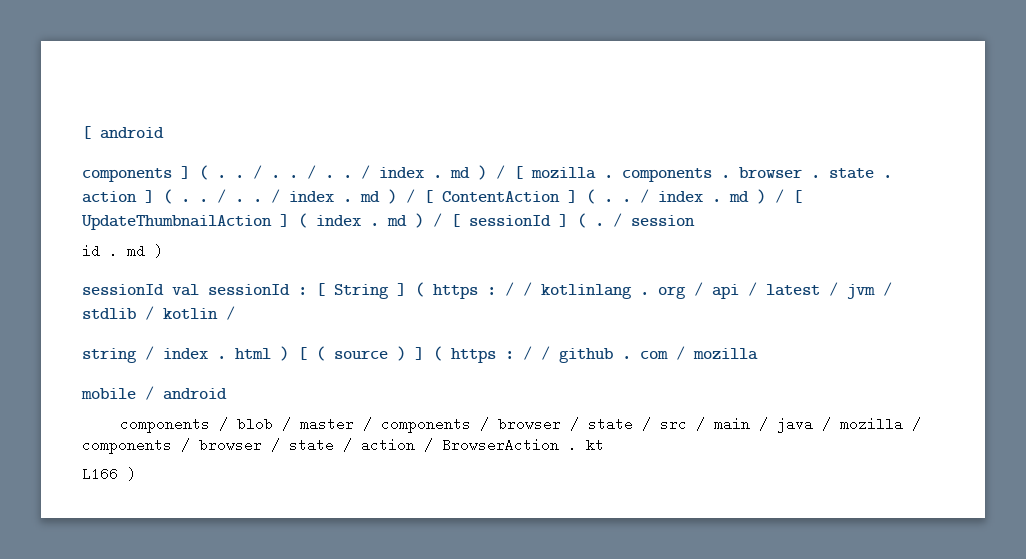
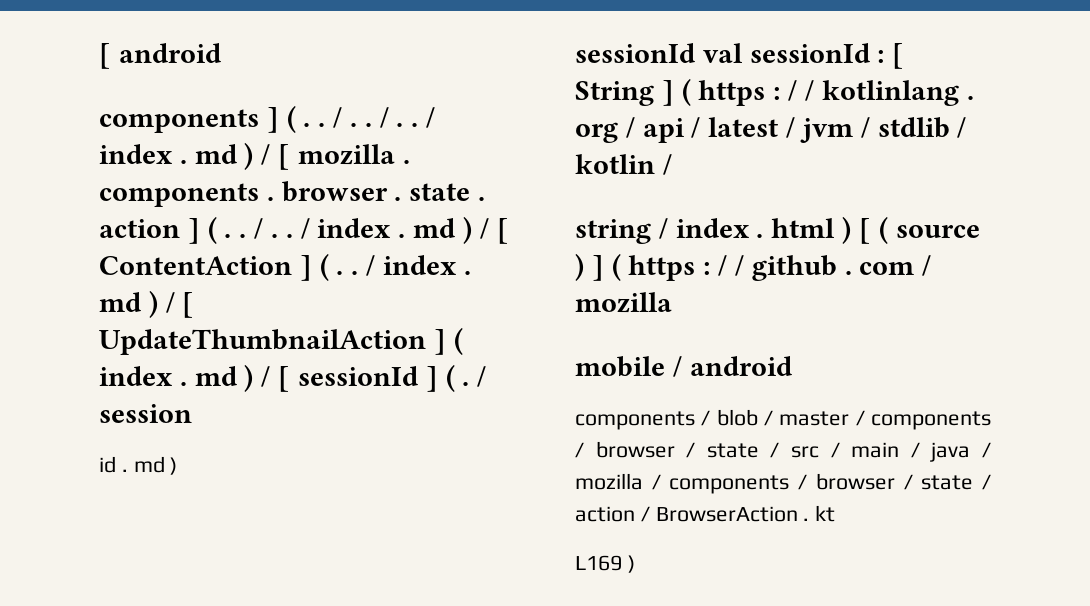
[82,467,118,481] L166 -> [575,555,622,571] L169

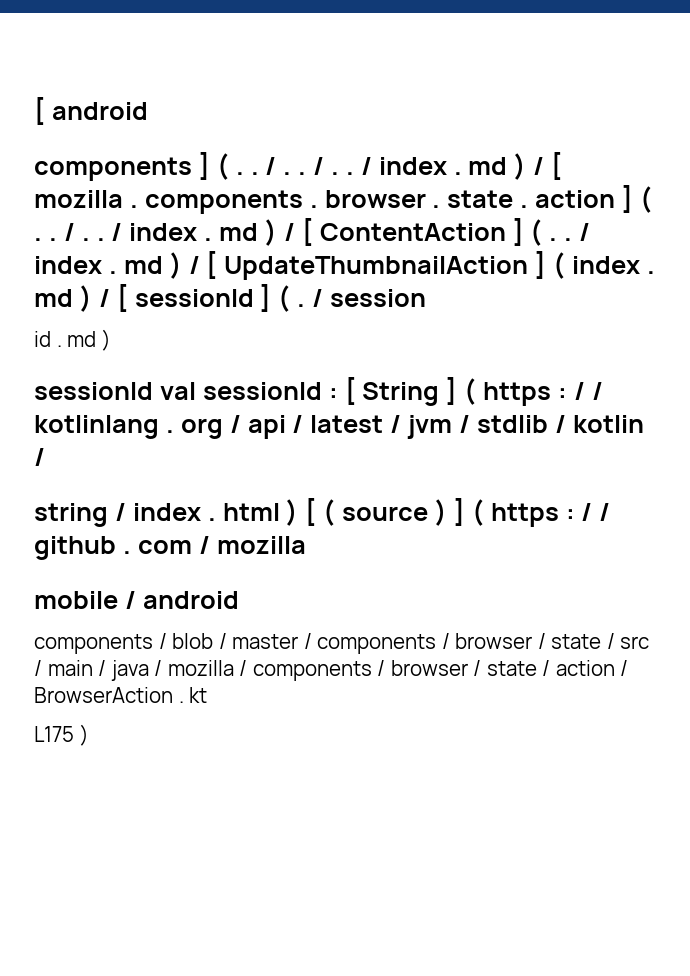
[575,555,622,571] L169 -> [34,726,74,742] L175

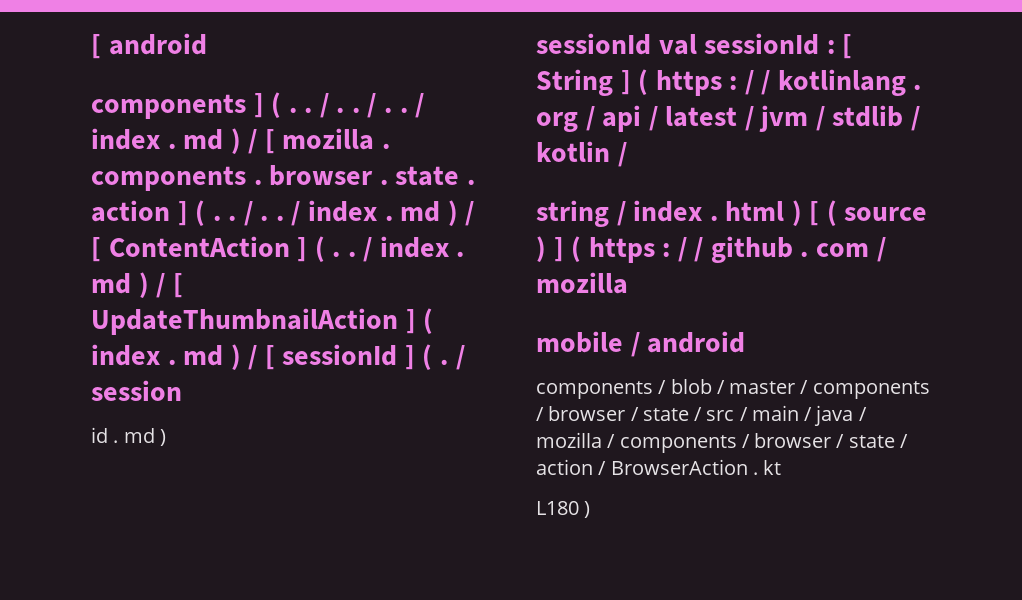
[34,726,74,742] L175 -> [536,501,579,515] L180

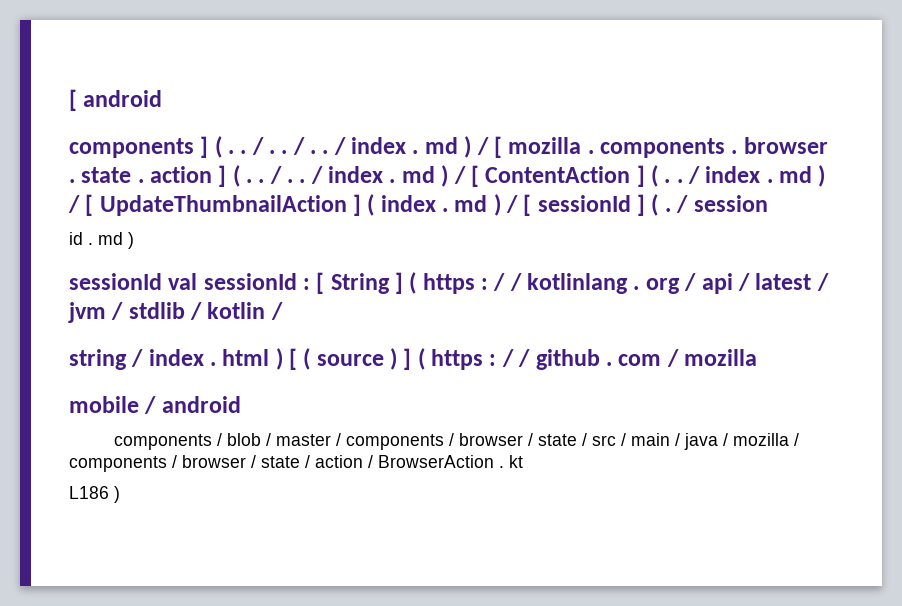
[536,501,579,515] L180 -> [69,486,109,499] L186

